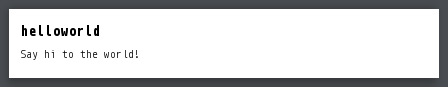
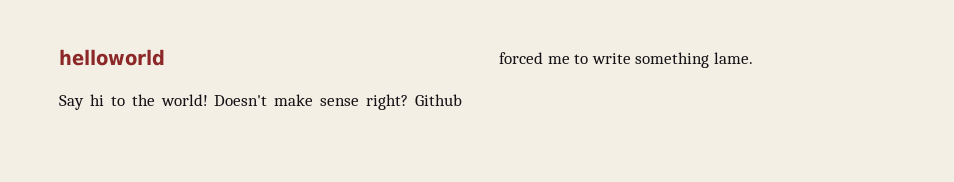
(140, 54) none -> [214,94,463,110] [499,52,753,68] Doesn't make sense right? Github forced me to write something lame.

